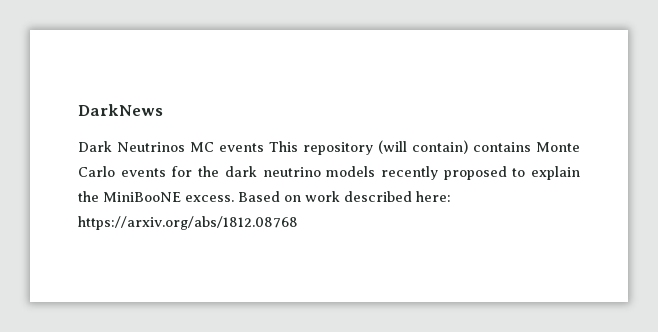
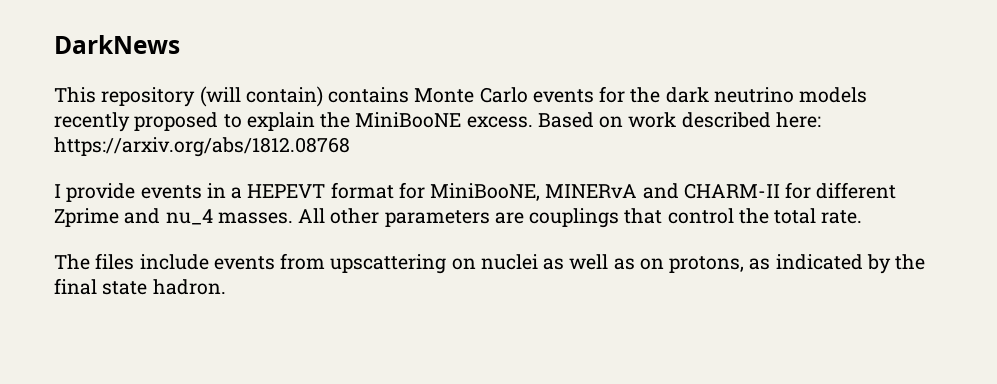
[78,141,264,152] Dark Neutrinos MC events -> (180, 44) none
(298, 223) none -> [54,182,897,202] [54,208,863,228] [54,253,926,274] [54,278,226,295] // I provide events in a HEPEVT format for MiniBooNE, MINERvA and CHARM-II for different Zprime and nu_4 masses. All other parameters are couplings that control the total rate. // The files include events from upscattering on nuclei as well as on protons, as indicated by the final state hadron.

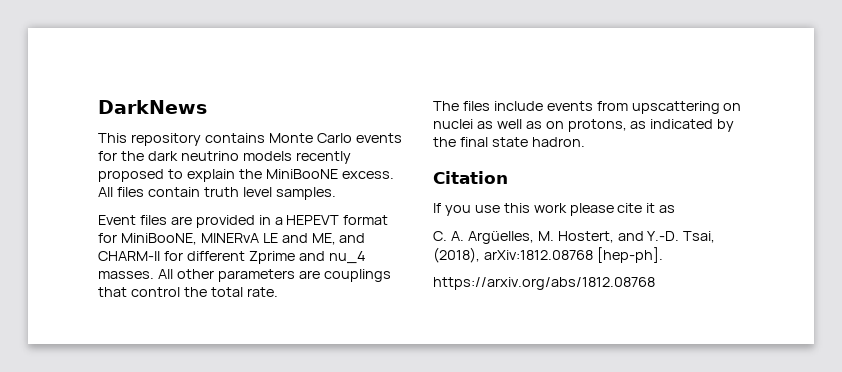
[199,86,323,107] (will contain) -> (201, 139) none
[537,112,821,128] [54,137,350,157] [54,183,202,202] Based on work described here: https://arxiv.org/abs/1812.08768 // I provide events -> [98,187,336,200] [98,215,255,228] All files contain truth level samples. // Event files are provided
(638, 191) none -> [262,233,336,245] LE and ME,
(226, 287) none -> [433,171,508,184] [433,203,676,216] [433,231,716,244] [433,247,663,263] [433,277,655,290] // Citation // If you use this work please cite it as // C. A. Argüelles, M. Hostert, and Y.-D. Tsai, (2018), arXiv:1812.08768 [hep-ph]. // https://arxiv.org/abs/1812.08768

